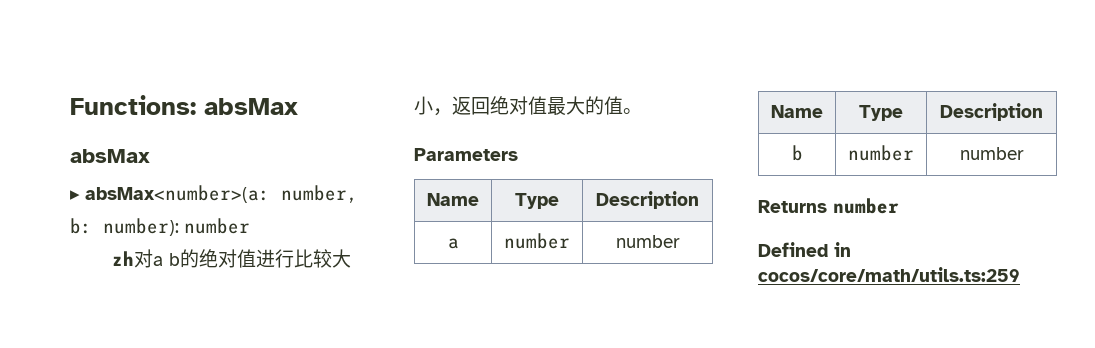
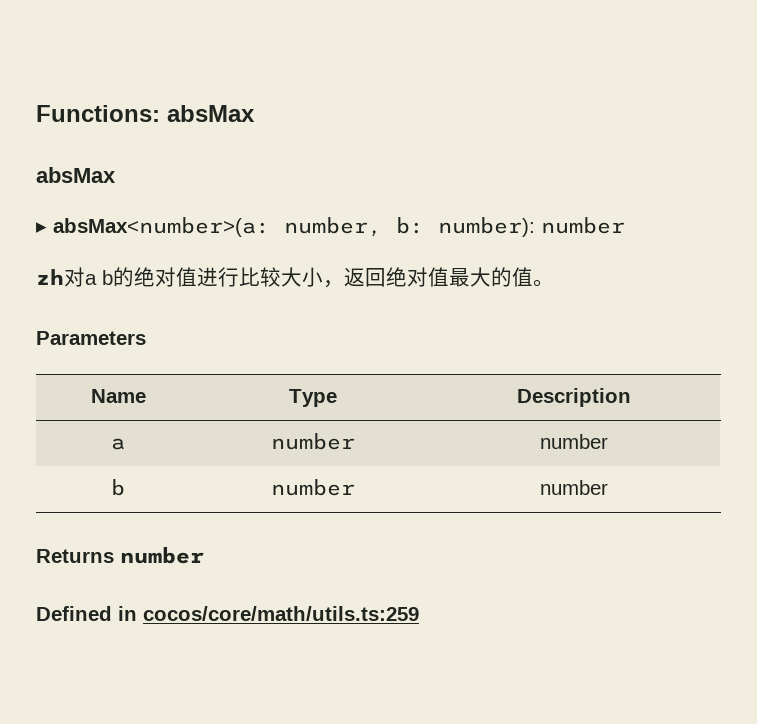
[771,105,823,118] [859,105,903,121] [940,103,1043,121] // Name | Type | Description -> (608, 441) none

